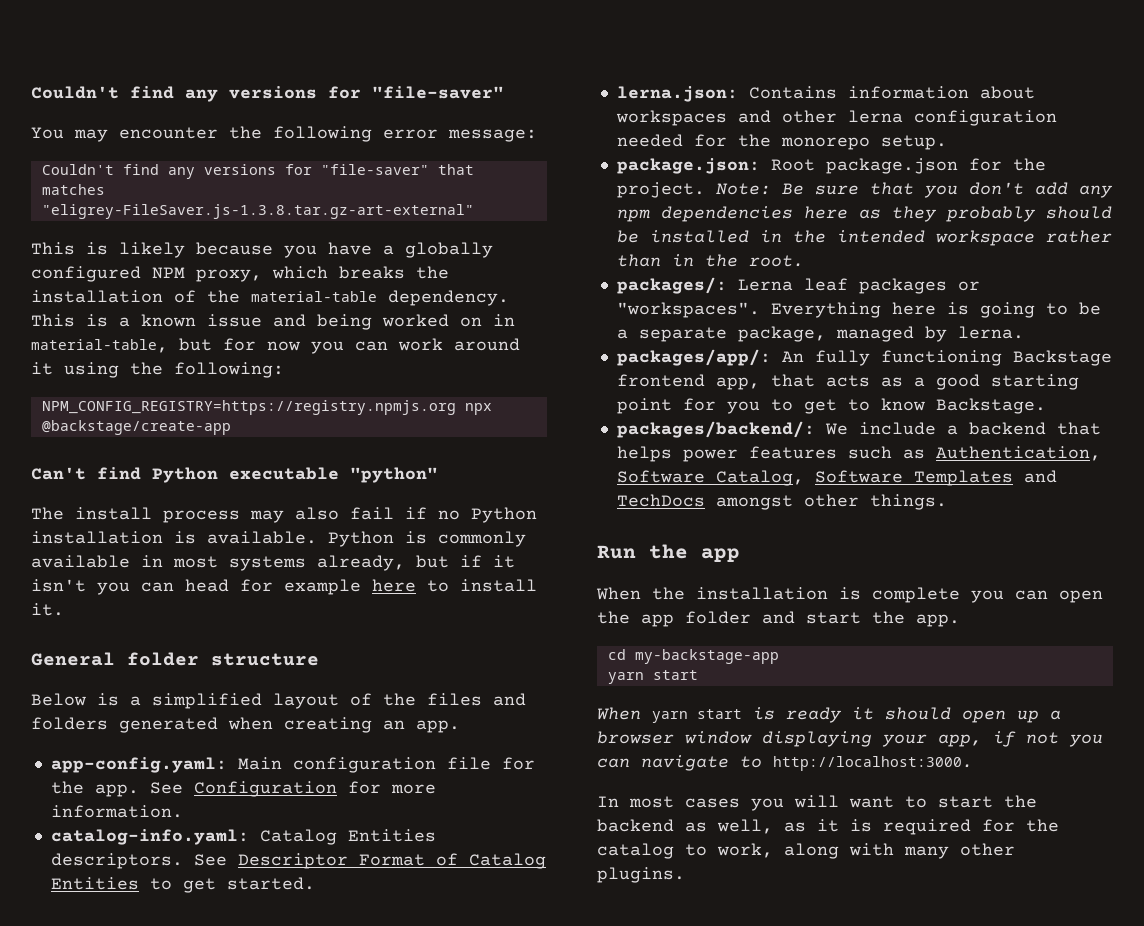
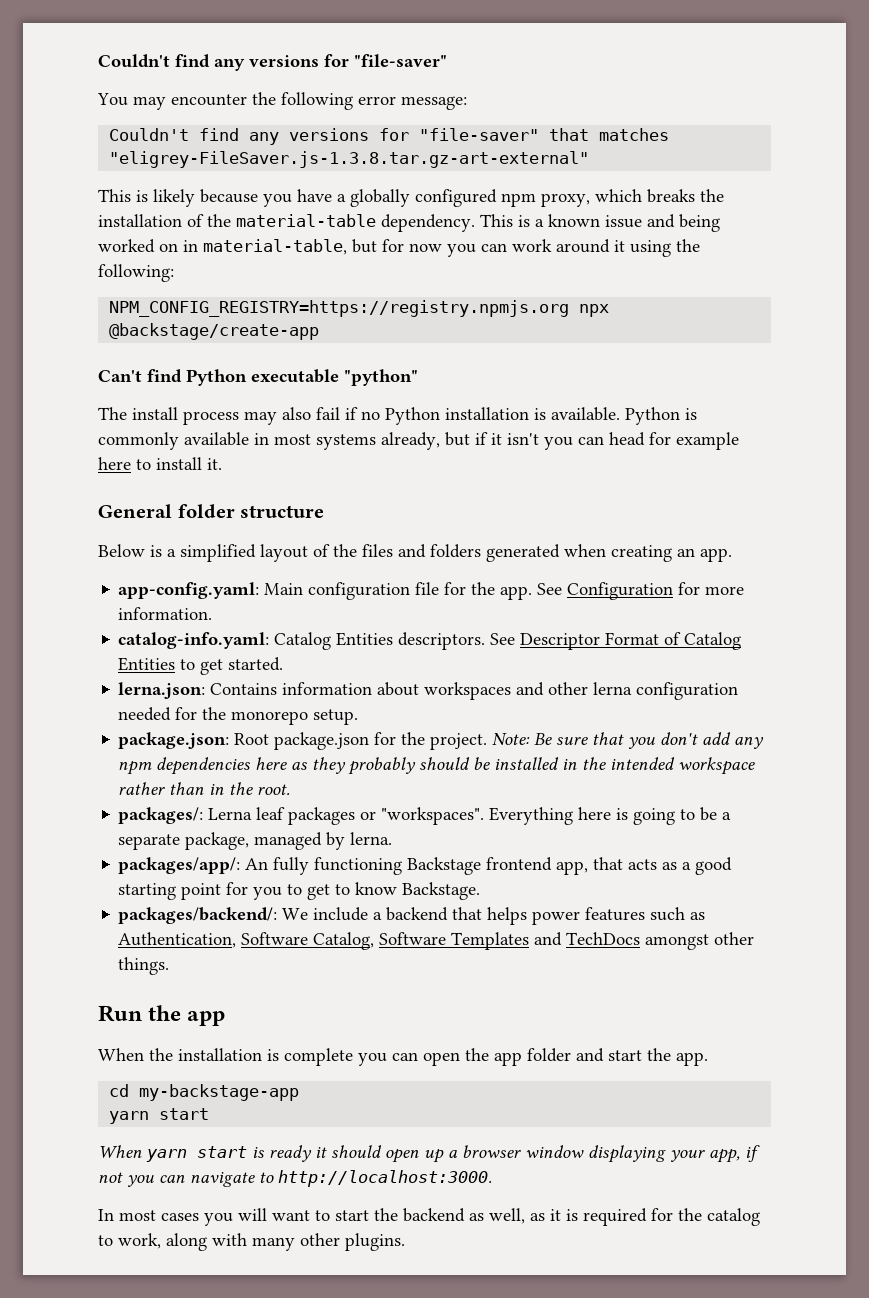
[152,267,185,279] NPM -> [501,193,536,207] npm

